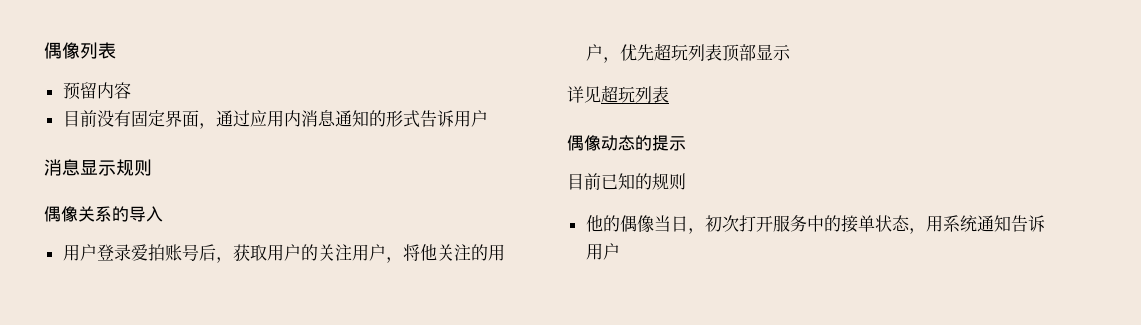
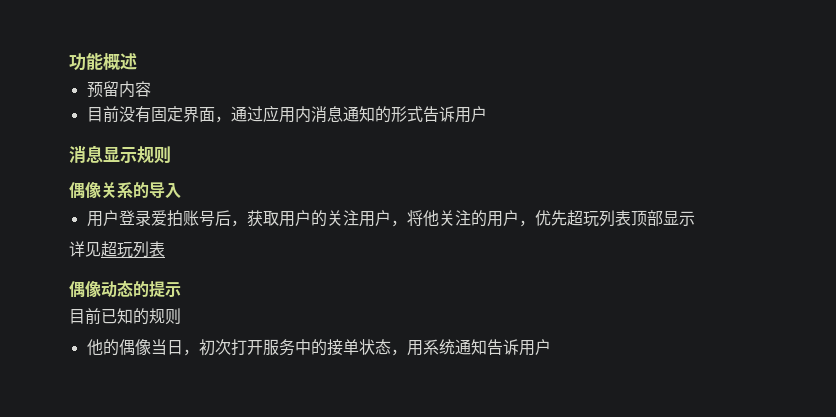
[44,42,116,59] 偶像列表 -> [69,52,137,71] 功能概述

